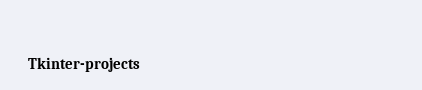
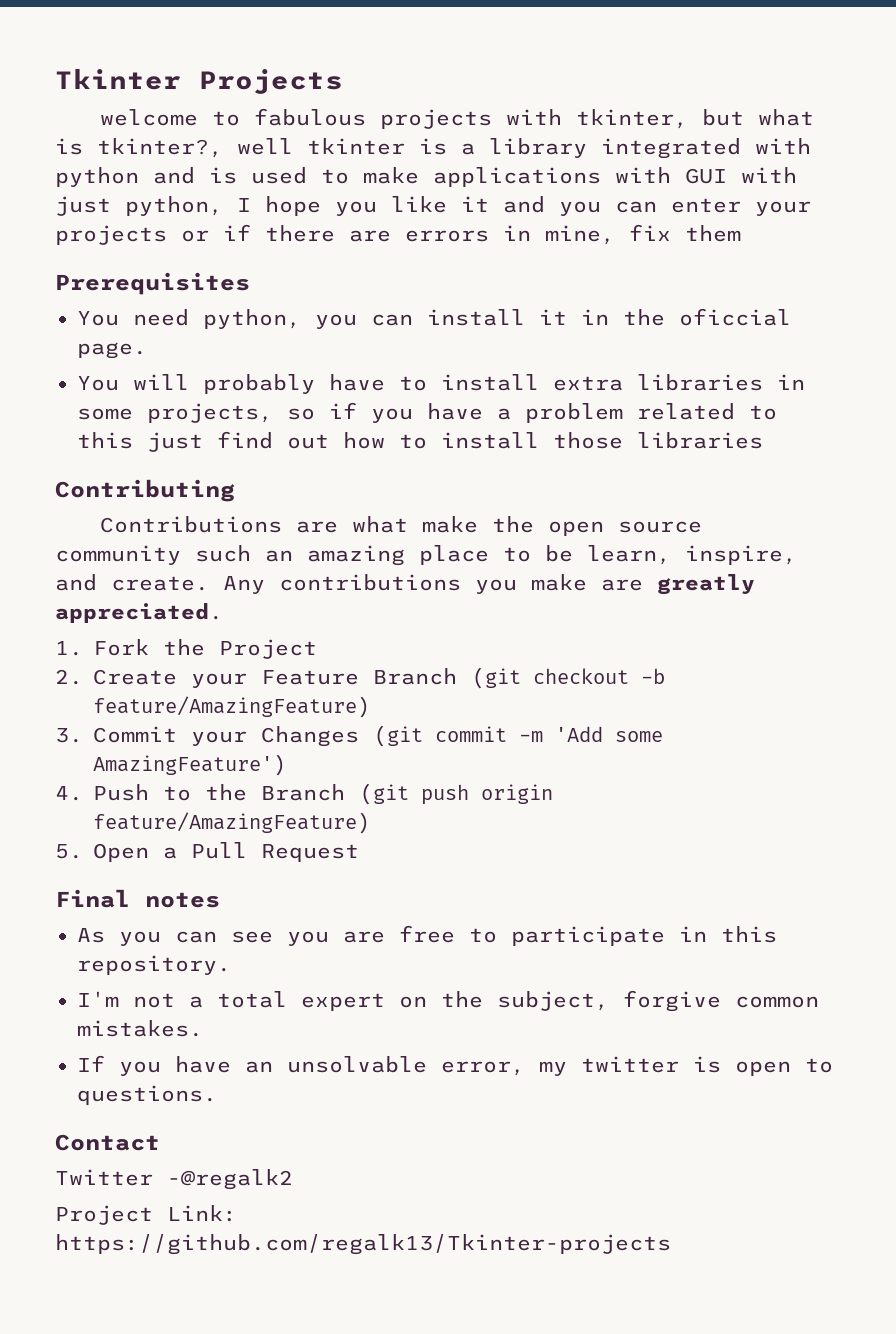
[28,57,140,72] Tkinter-projects -> [55,69,343,94] [100,108,815,129] [55,138,811,159] [55,167,797,187] [55,196,811,216] [55,224,741,245] [55,272,250,295] [77,308,791,329] [77,342,147,359] [77,374,805,394] [77,402,777,423] [77,431,763,452] [55,479,235,502] [100,516,703,536] [55,545,797,566] [55,574,755,595] [55,603,223,623] [55,639,317,659] [55,667,665,689] [93,696,371,718] [55,725,663,747] [93,754,287,776] [55,783,553,805] [93,812,371,834] [55,842,359,862] [55,889,220,908] [77,925,777,946] [77,955,231,975] [77,990,819,1012] [77,1020,203,1037] [77,1055,833,1076] [77,1085,217,1105] [55,1134,160,1151] [55,1169,293,1190] [55,1205,237,1225] [55,1234,671,1255] Tkinter Projects // welcome to fabulous projects with tkinter, but what is tkinter?, well tkinter is a library integrated with python and is used to make applications with GUI with just python, I hope you like it and you can enter your projects or if there are errors in mine, fix them // Prerequisites // You need python, you can install it in the oficcial page. // You will probably have to install extra libraries in some projects, so if you have a problem related to this just find out how to install those libraries // Contributing // Contributions are what make the open source community such an amazing place to be learn, inspire, and create. Any contributions you make are greatly appreciated. // 1. Fork the Project // 2. Create your Feature Branch (git checkout -b feature/AmazingFeature) // 3. Commit your Changes (git commit -m 'Add some AmazingFeature') // 4. Push to the Branch (git push origin feature/AmazingFeature) // 5. Open a Pull Request // Final notes // As you can see you are free to participate in this repository. // I'm not a total expert on the subject, forgive common mistakes. // If you have an unsolvable error, my twitter is open to questions. // Contact // Twitter -@regalk2 // Project Link: https://github.com/regalk13/Tkinter-projects

